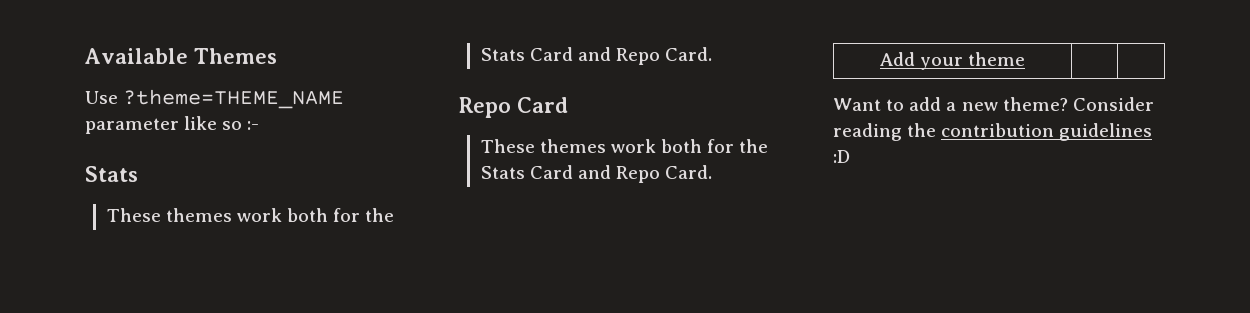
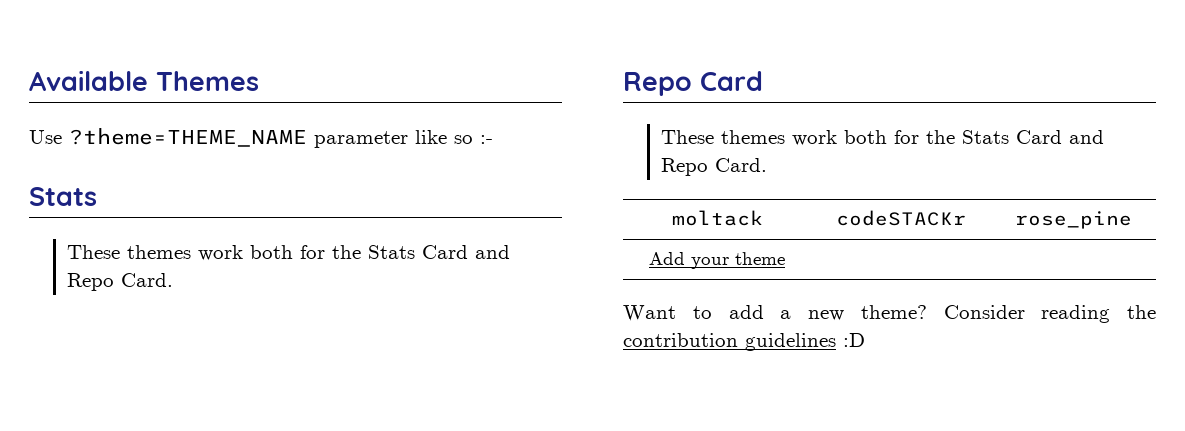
(713, 172) none -> [671,210,763,226] [835,210,966,226] [1014,211,1132,229] // moltack | codeSTACKr | rose_pine

